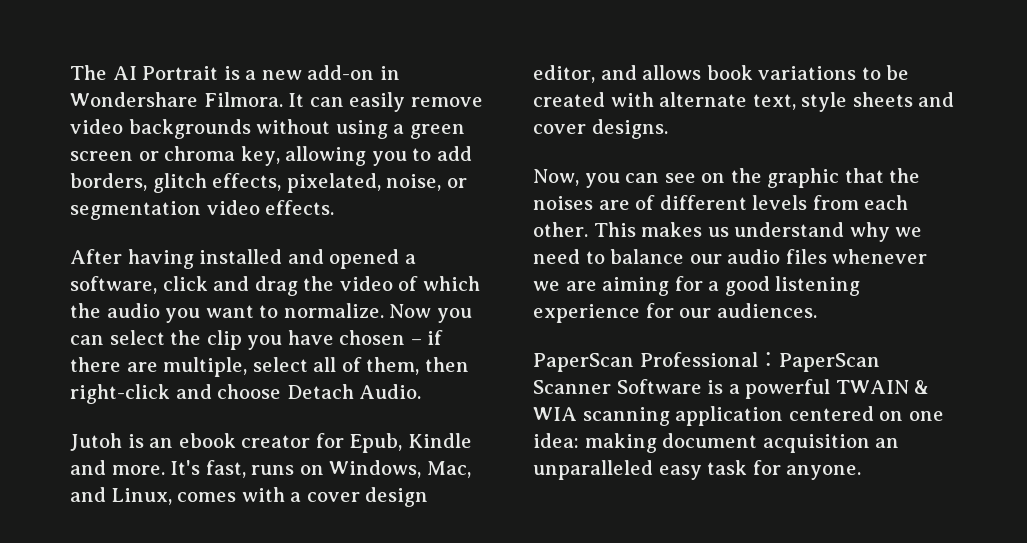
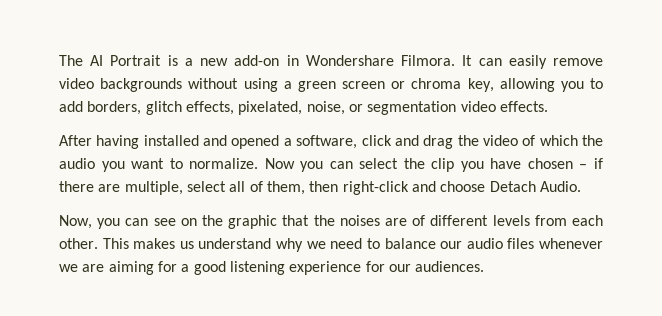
[70,433,472,453] [70,460,471,478] [70,487,429,507] [533,65,910,83] [533,92,955,112] [533,119,668,139] // Jutoh is an ebook creator for Epub, Kindle and more. It's fast, runs on Windows, Mac, and Linux, comes with a cover design editor, and allows book variations to be created with alternate text, style sheets and cover designs. -> (581, 186) none
[533,352,880,372] [533,379,930,399] [533,406,944,426] [533,433,900,453] [533,460,862,480] // PaperScan Professional：PaperScan Scanner Software is a powerful TWAIN & WIA scanning application centered on one idea: making document acquisition an unparalleled easy task for anyone. -> (485, 266) none

